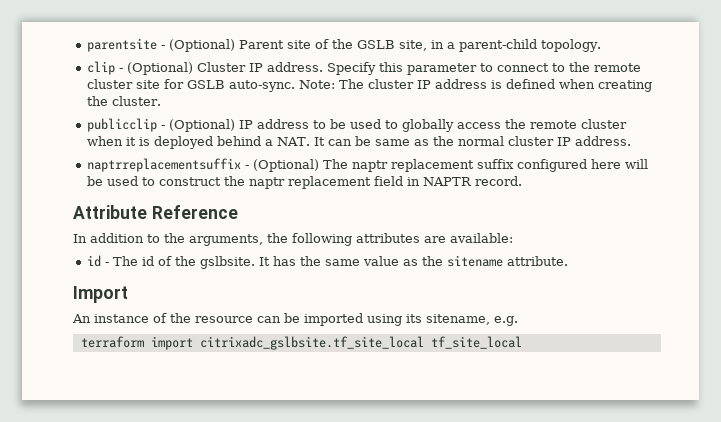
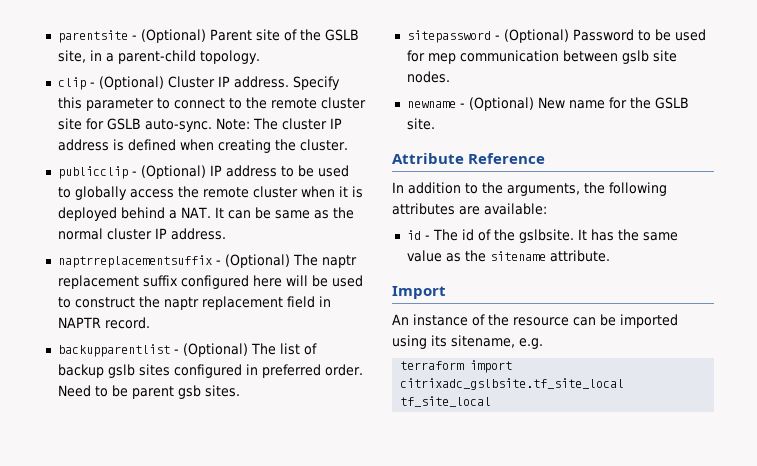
(522, 181) none -> [57,343,317,357] [57,364,363,378] [57,385,240,399] [406,29,706,43] [406,50,677,64] [406,71,450,83] [406,97,689,111] [406,118,435,130] // backupparentlist - (Optional) The list of backup gslb sites configured in preferred order. Need to be parent gsb sites. // sitepassword - (Optional) Password to be used for mep communication between gslb site nodes. // newname - (Optional) New name for the GSLB site.

